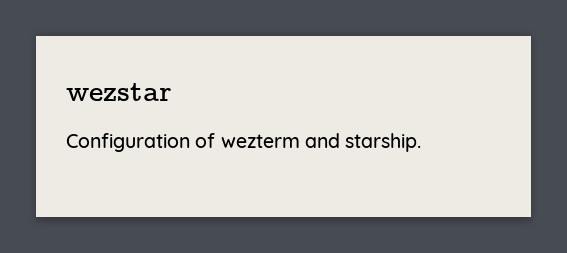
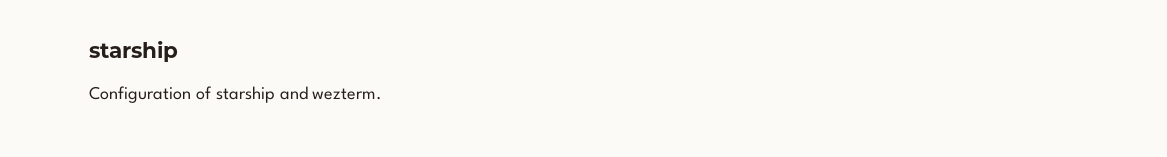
[66,83,172,101] wezstar -> [89,41,178,62] starship
[220,133,422,152] wezterm and starship. -> [215,86,383,103] starship and wezterm.

